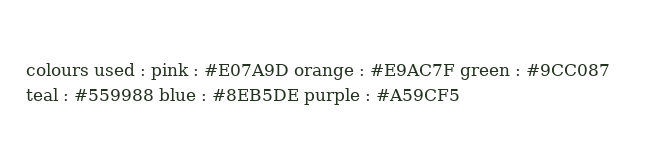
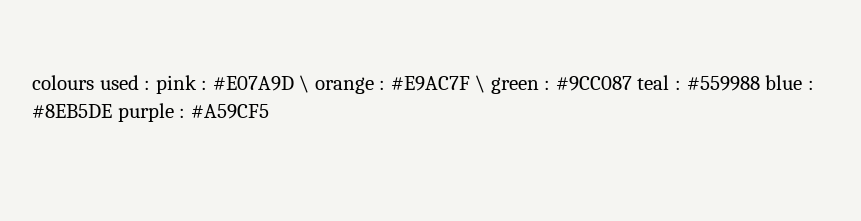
(289, 70) none -> [299,75,310,93] \
(455, 70) none -> [475,75,486,93] \

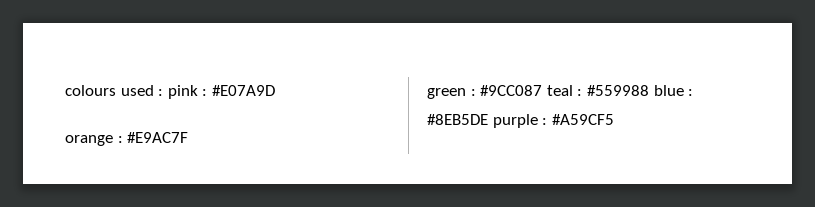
[299,75,310,93] \ -> (275, 90) //
[475,75,486,93] \ -> (189, 137) //

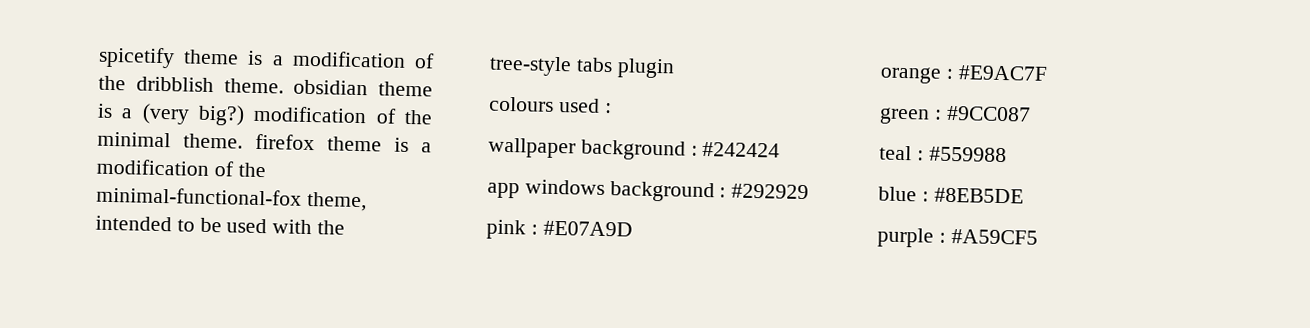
[65,85,164,96] colours used : -> [98,46,436,69] [98,75,433,97] [97,103,433,126] [97,131,432,153] [96,158,266,178] [96,186,367,212] [95,215,346,235] [489,55,675,79] [489,96,612,114] [488,137,781,161] [487,179,810,203] spicetify theme is a modification of the dribblish theme. obsidian theme is a (very big?) modification of the minimal theme. firefox theme is a modification of the minimal-functional-fox theme, intended to be used with the tree-style tabs plugin // colours used : // wallpaper background : #242424 // app windows background : #292929 //
(543, 90) none -> (1031, 113) //
(649, 90) none -> (1007, 154) //
(488, 119) none -> (1024, 195) //

